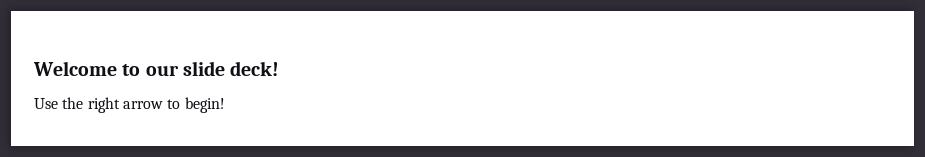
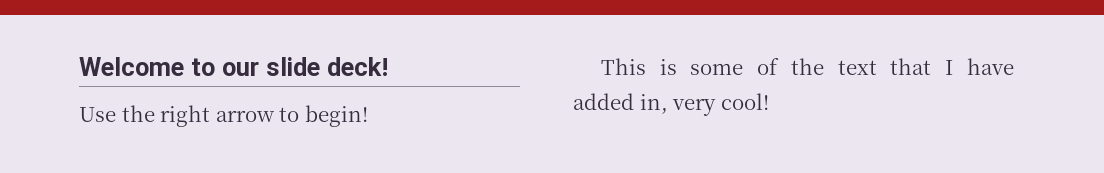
(225, 105) none -> [600,58,1014,75] [573,93,769,116] // This is some of the text that I have added in, very cool!

